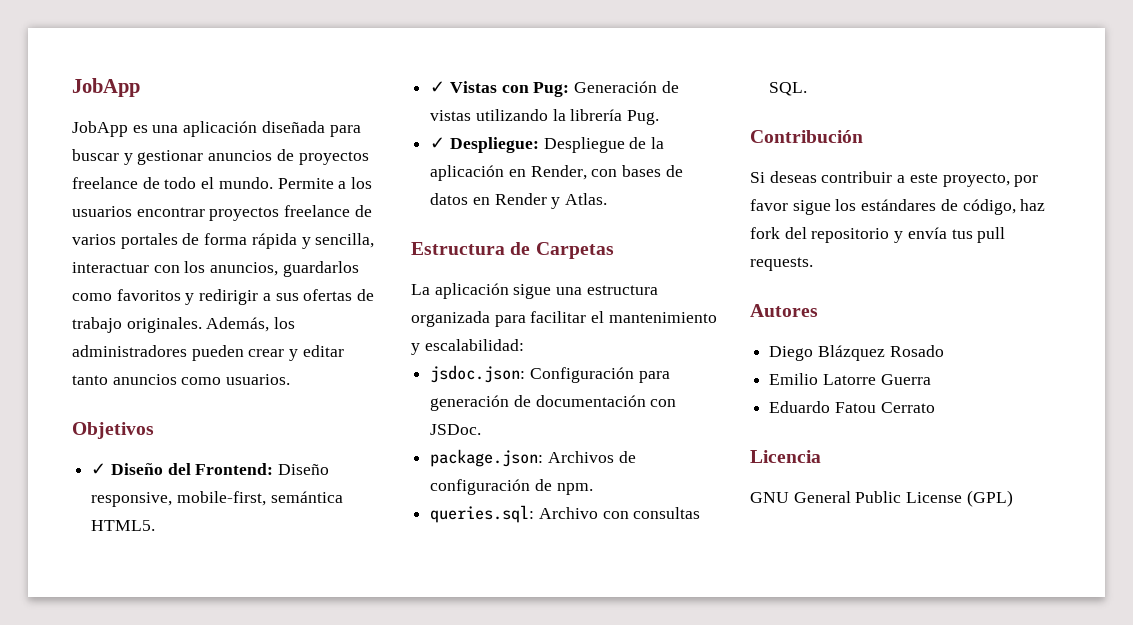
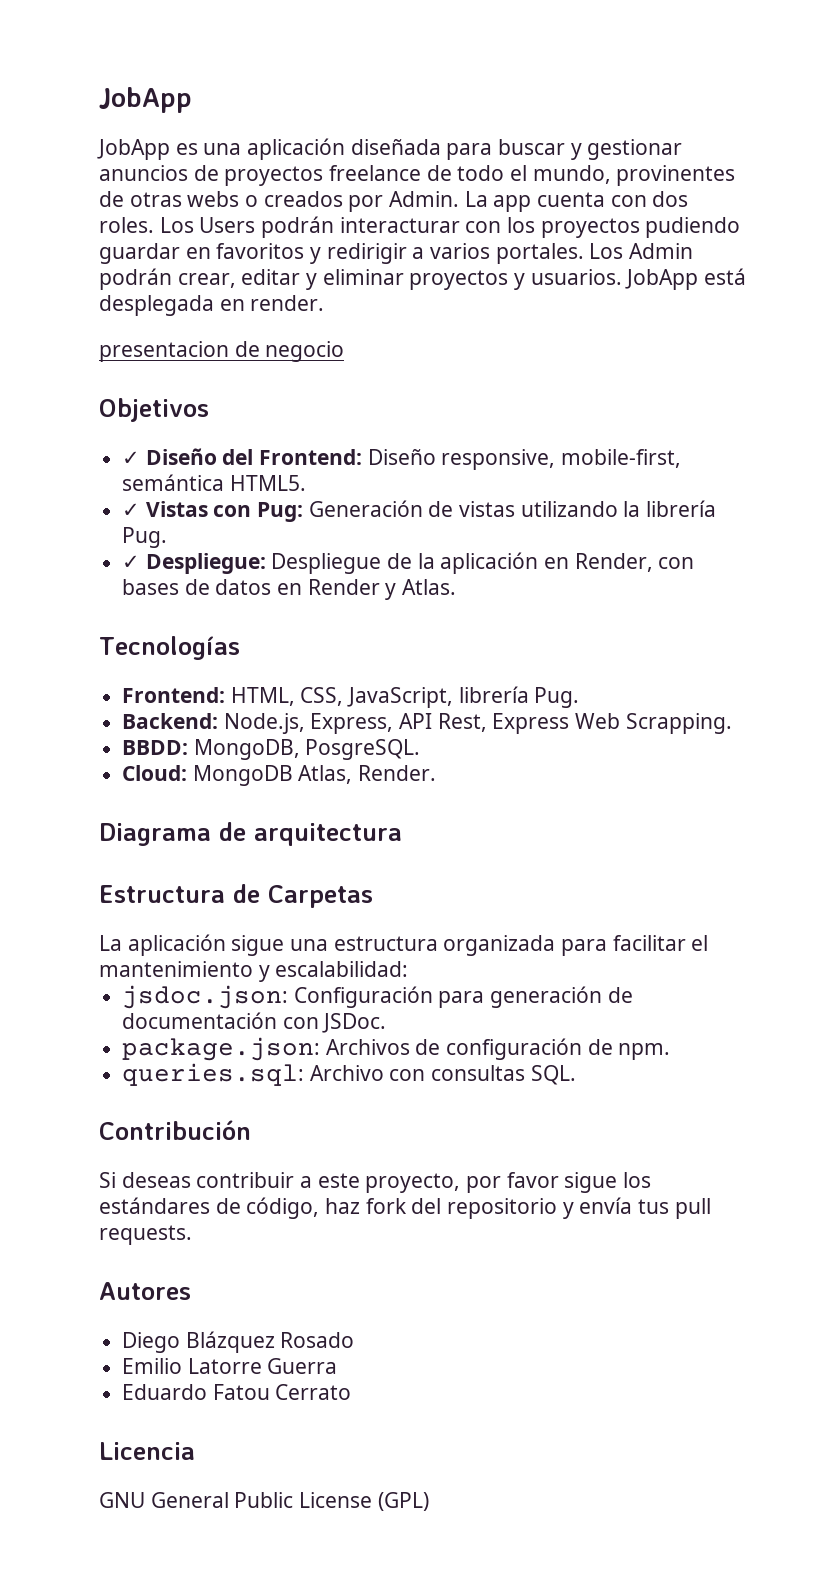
[218,177,373,189] [72,205,372,221] [72,233,375,249] [72,261,359,277] [72,289,375,305] [72,317,296,333] [72,345,344,361] [72,374,291,385] mundo. Permite a los usuarios encontrar proyectos freelance de varios portales de forma rápida y sencilla, interactuar con los anuncios, guardarlos como favoritos y redirigir a sus ofertas de trabajo originales. Además, los administradores pueden crear y editar tanto anuncios como usuarios. -> [532,165,736,186] [99,191,689,212] [99,216,741,238] [99,243,694,264] [99,268,747,290] [99,295,325,316] [99,341,345,362] mundo, provinentes de otras webs o creados por Admin. La app cuenta con dos roles. Los Users podrán interacturar con los proyectos pudiendo guardar en favoritos y redirigir a varios portales. Los Admin podrán crear, editar y eliminar proyectos y usuarios. JobApp está desplegada en render. // presentacion de negocio
(608, 199) none -> [99,636,240,660] [122,686,580,708] [122,713,732,734] [122,739,421,760] [122,765,437,786] [99,822,402,846] // Tecnologías // Frontend: HTML, CSS, JavaScript, librería Pug. // Backend: Node.js, Express, API Rest, Express Web Scrapping. // BBDD: MongoDB, PosgreSQL. // Cloud: MongoDB Atlas, Render. // Diagrama de arquitectura

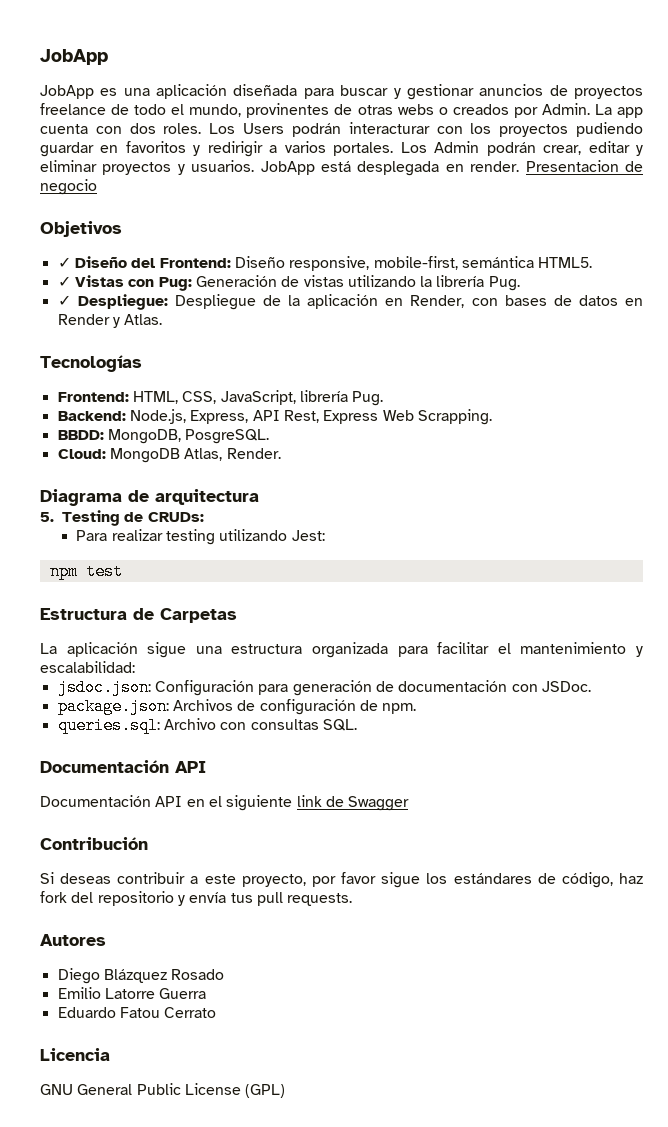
[99,341,229,362] // presentacion -> [525,160,619,172] Presentacion
(402, 834) none -> [40,510,204,526] [76,529,325,545] [49,563,123,580] // 5. Testing de CRUDs: // Para realizar testing utilizando Jest: // npm test
(576, 1075) none -> [40,760,206,773] [40,795,410,811] // Documentación API // Documentación API en el siguiente link de Swagger

